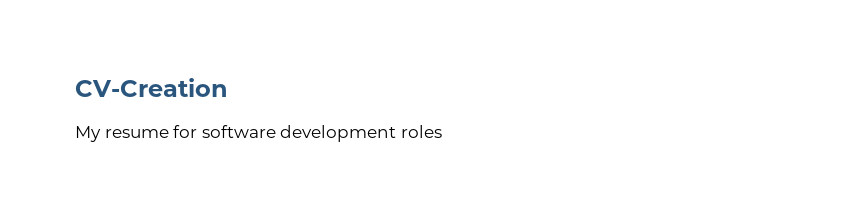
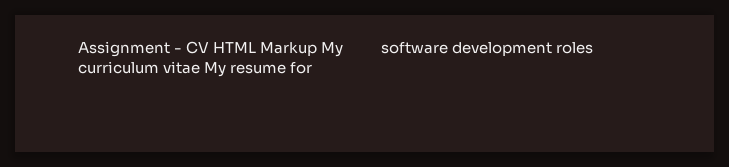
[75,78,228,97] CV-Creation // -> [78,41,344,57] [78,61,201,74] Assignment - CV HTML Markup My curriculum vitae

